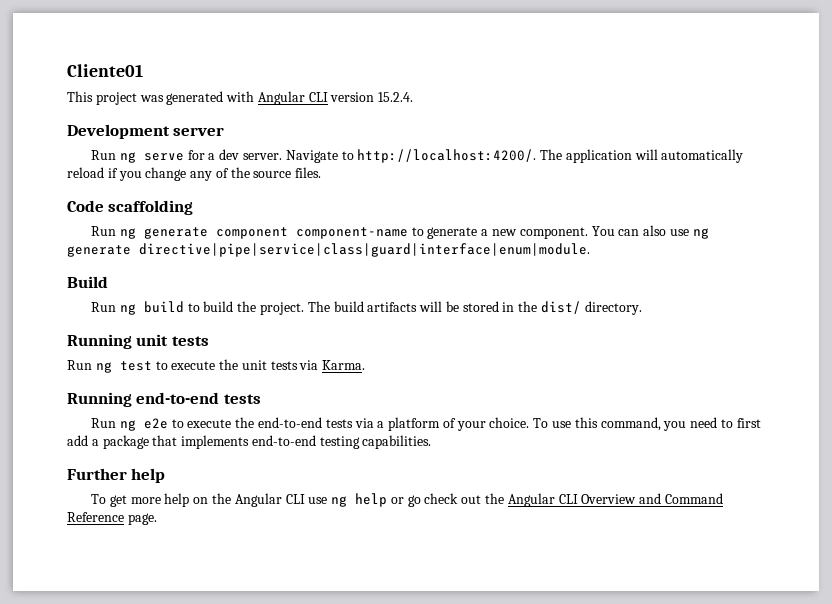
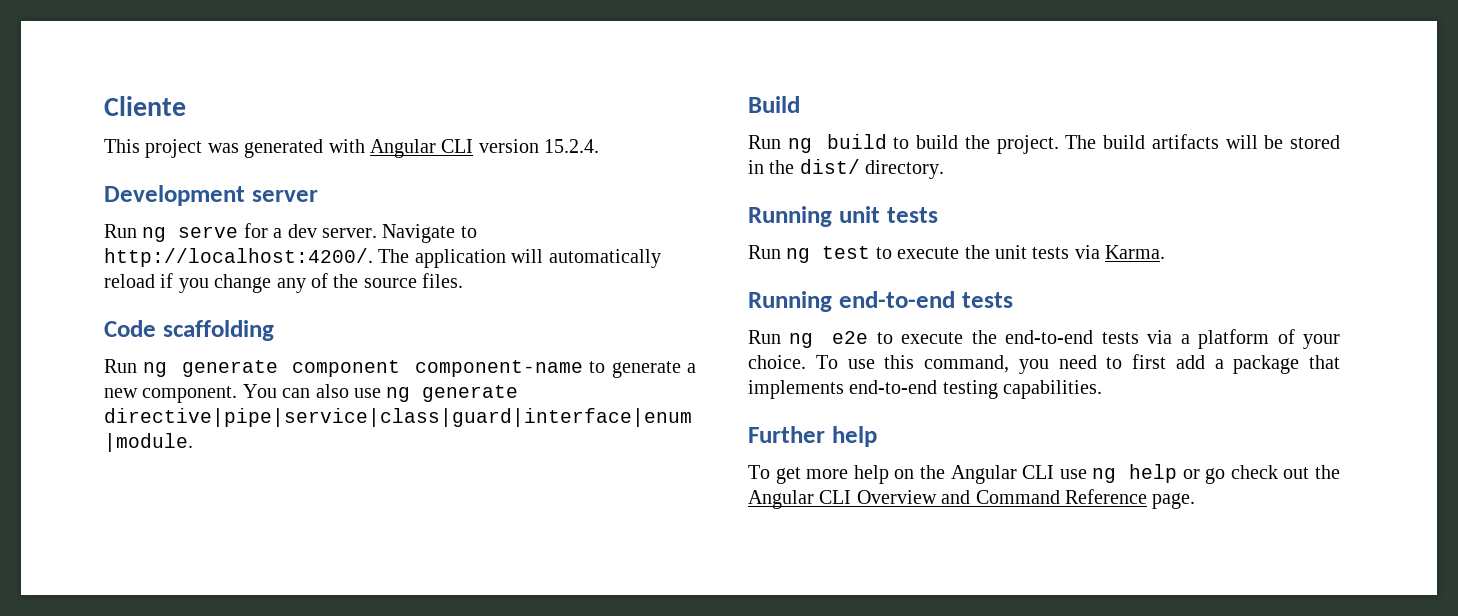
[67,64,143,77] Cliente01 -> [104,96,186,116] Cliente

